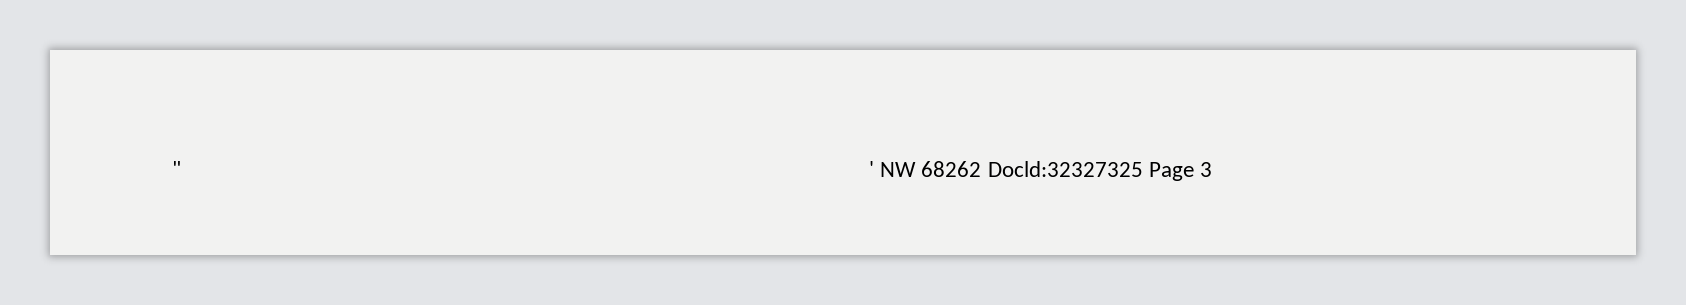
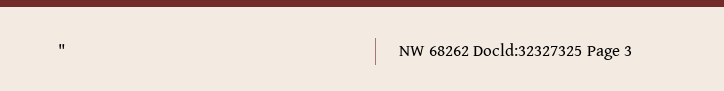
[869,161,874,177] ' -> (65, 50) none

